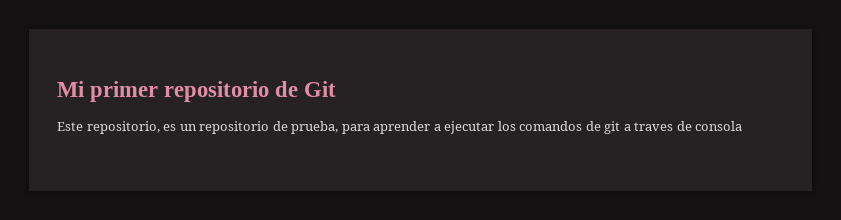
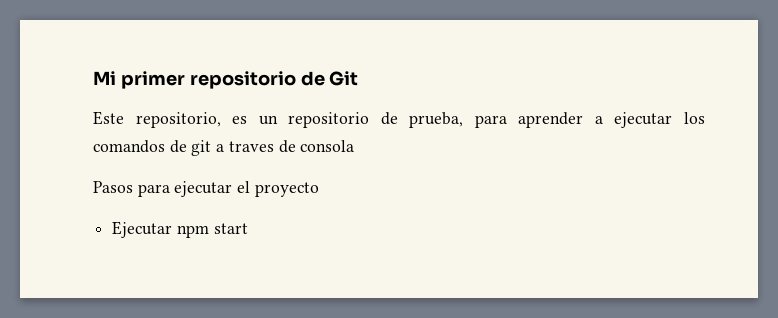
(743, 126) none -> [93,181,319,197] [112,221,248,238] // Pasos para ejecutar el proyecto // Ejecutar npm start

